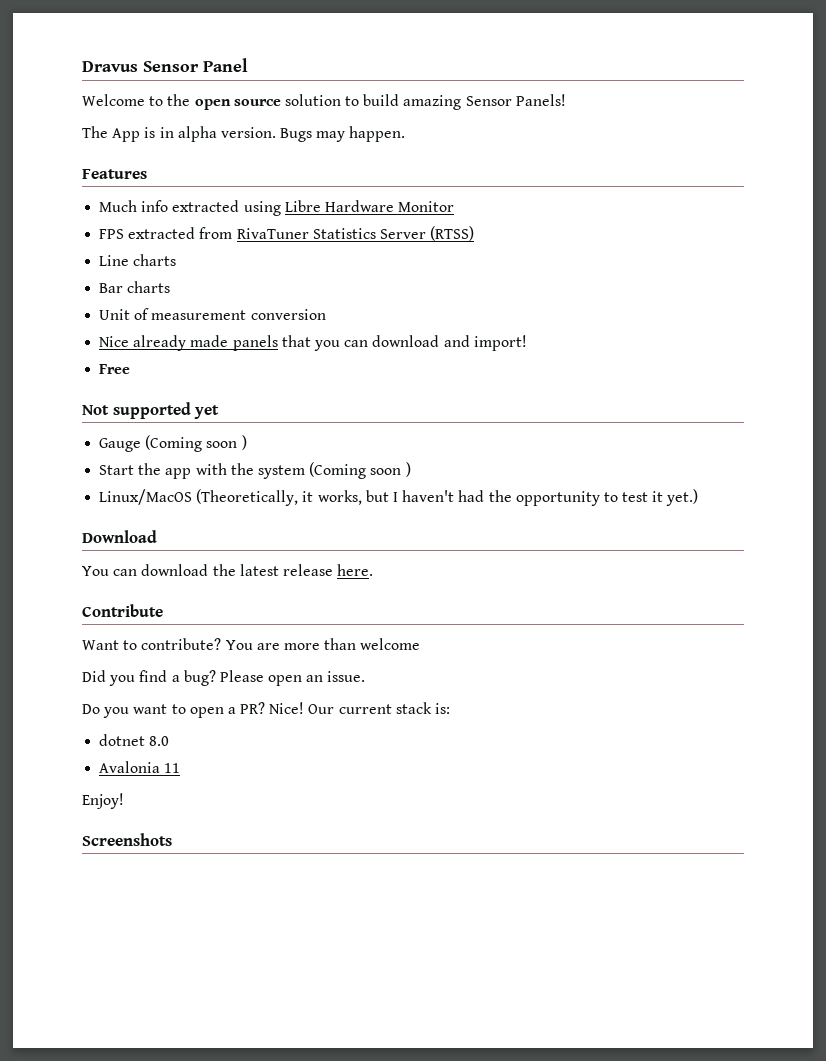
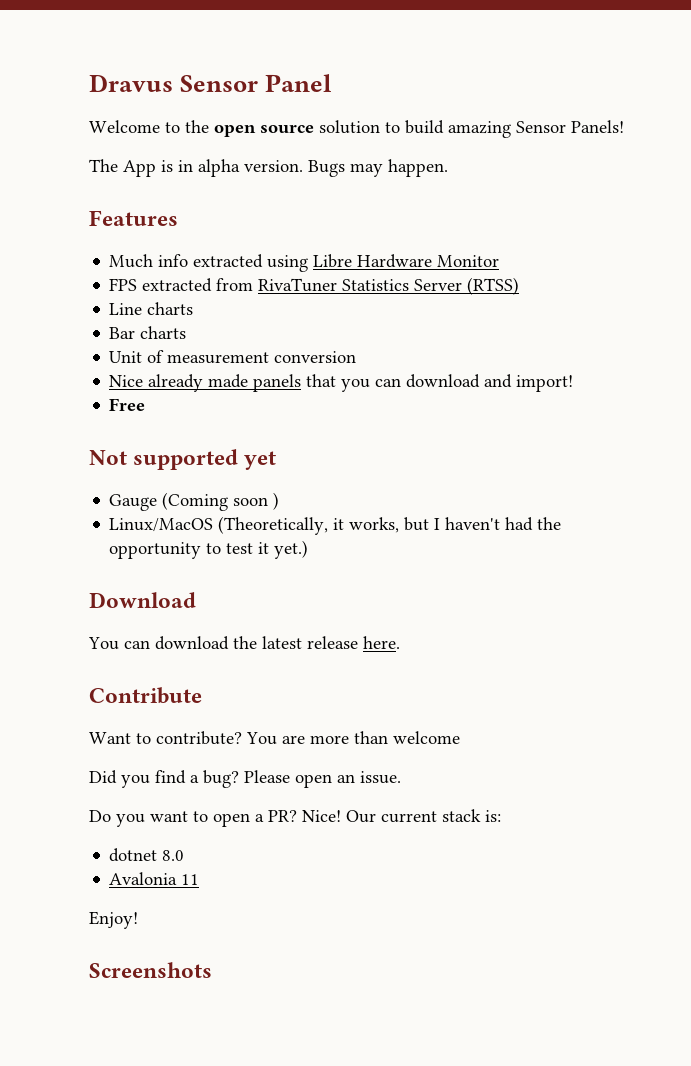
[99,462,411,479] // Start the app with the system (Coming soon ) -> (280, 501) none

